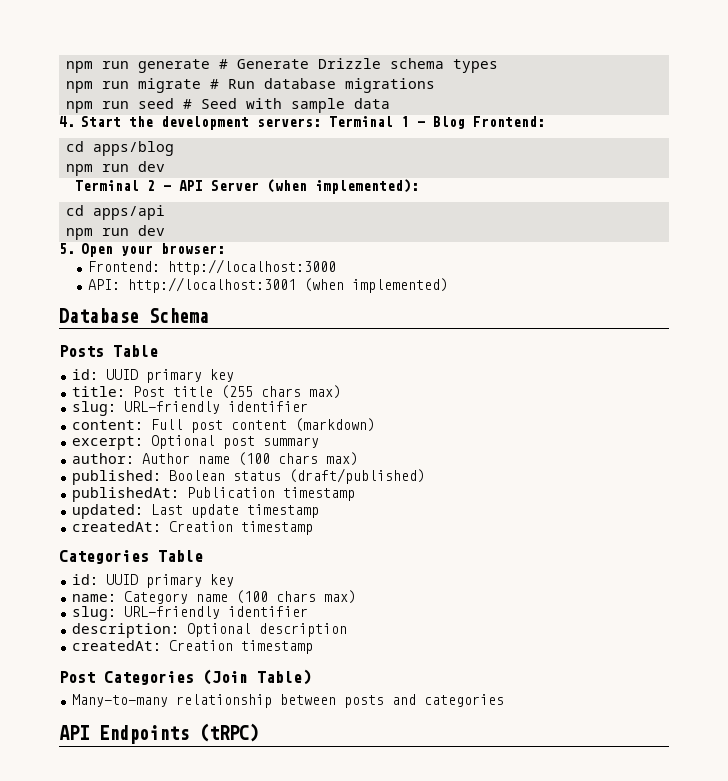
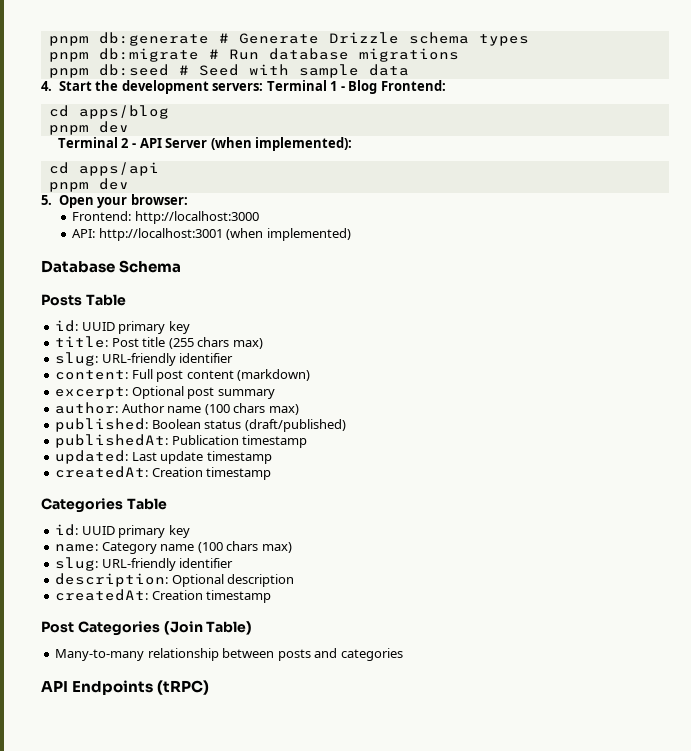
[65,59,210,73] npm run generate -> [48,32,209,46] pnpm db:generate
[65,78,201,93] npm run migrate -> [48,48,199,62] pnpm db:migrate
[65,98,174,113] npm run seed -> [48,64,169,78] pnpm db:seed
[65,164,129,176] npm run -> [48,125,89,135] pnpm
[65,228,129,240] npm run -> [48,182,89,192] pnpm

